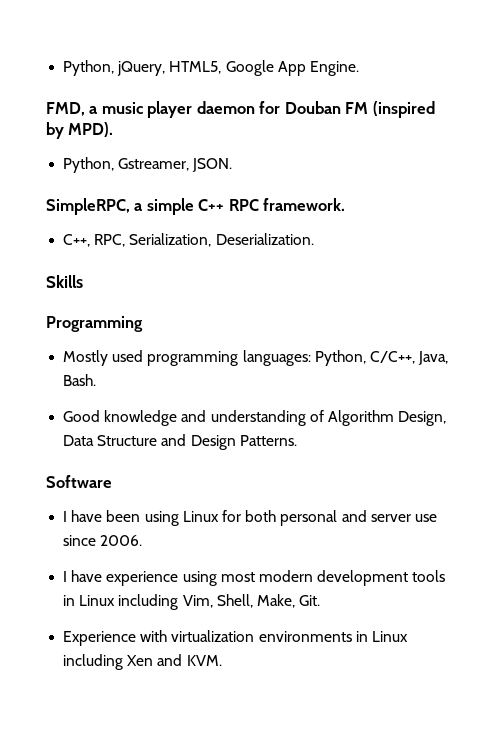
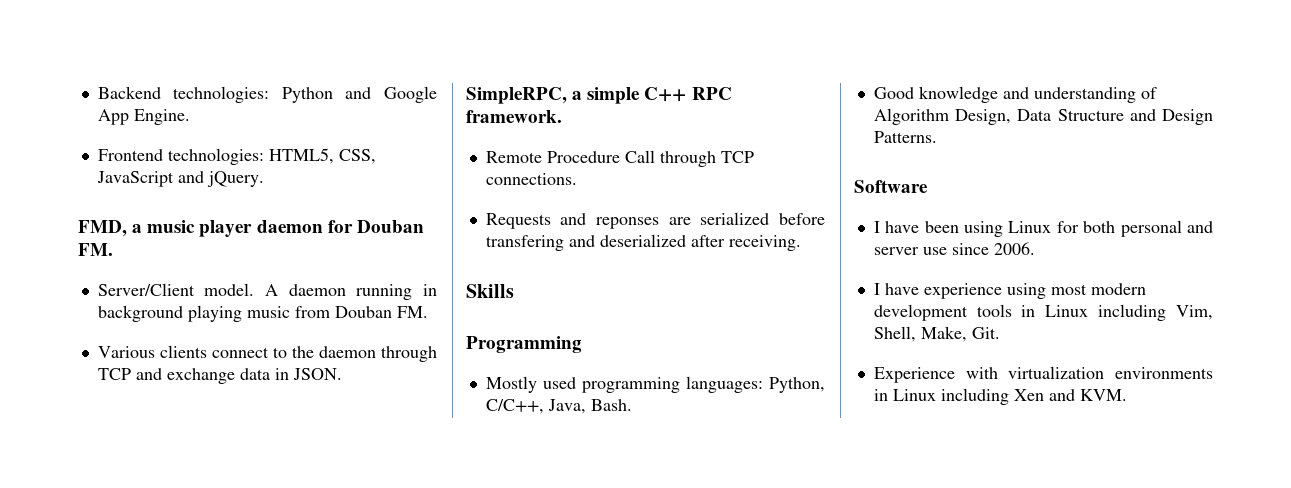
[63,60,222,76] Python, jQuery, HTML5, -> [97,86,372,103] Backend technologies: Python and
(359, 68) none -> [97,148,376,165] [96,171,264,187] // Frontend technologies: HTML5, CSS, JavaScript and jQuery.
[345,101,435,118] [46,122,114,139] [63,157,190,173] FM (inspired by MPD). // Python, Gstreamer, -> [78,243,113,256] [97,283,437,300] [97,305,428,322] [97,345,437,362] [97,368,289,384] FM. // Server/Client model. A daemon running in background playing music from Douban FM. // Various clients connect to the daemon through TCP and exchange data in
[63,233,314,247] C++, RPC, Serialization, Deserialization. -> [485,150,754,167] [485,173,577,185] [485,212,825,229] [485,234,801,251] Remote Procedure Call through TCP connections. // Requests and reponses are serialized before transfering and deserialized after receiving.

